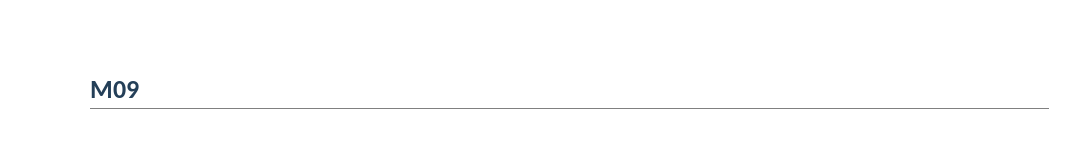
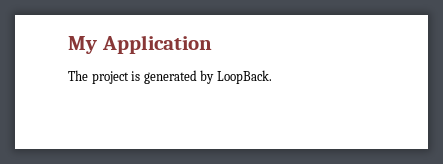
[90,81,139,98] M09 -> [68,35,212,54] [68,70,272,84] My Application // The project is generated by LoopBack.

